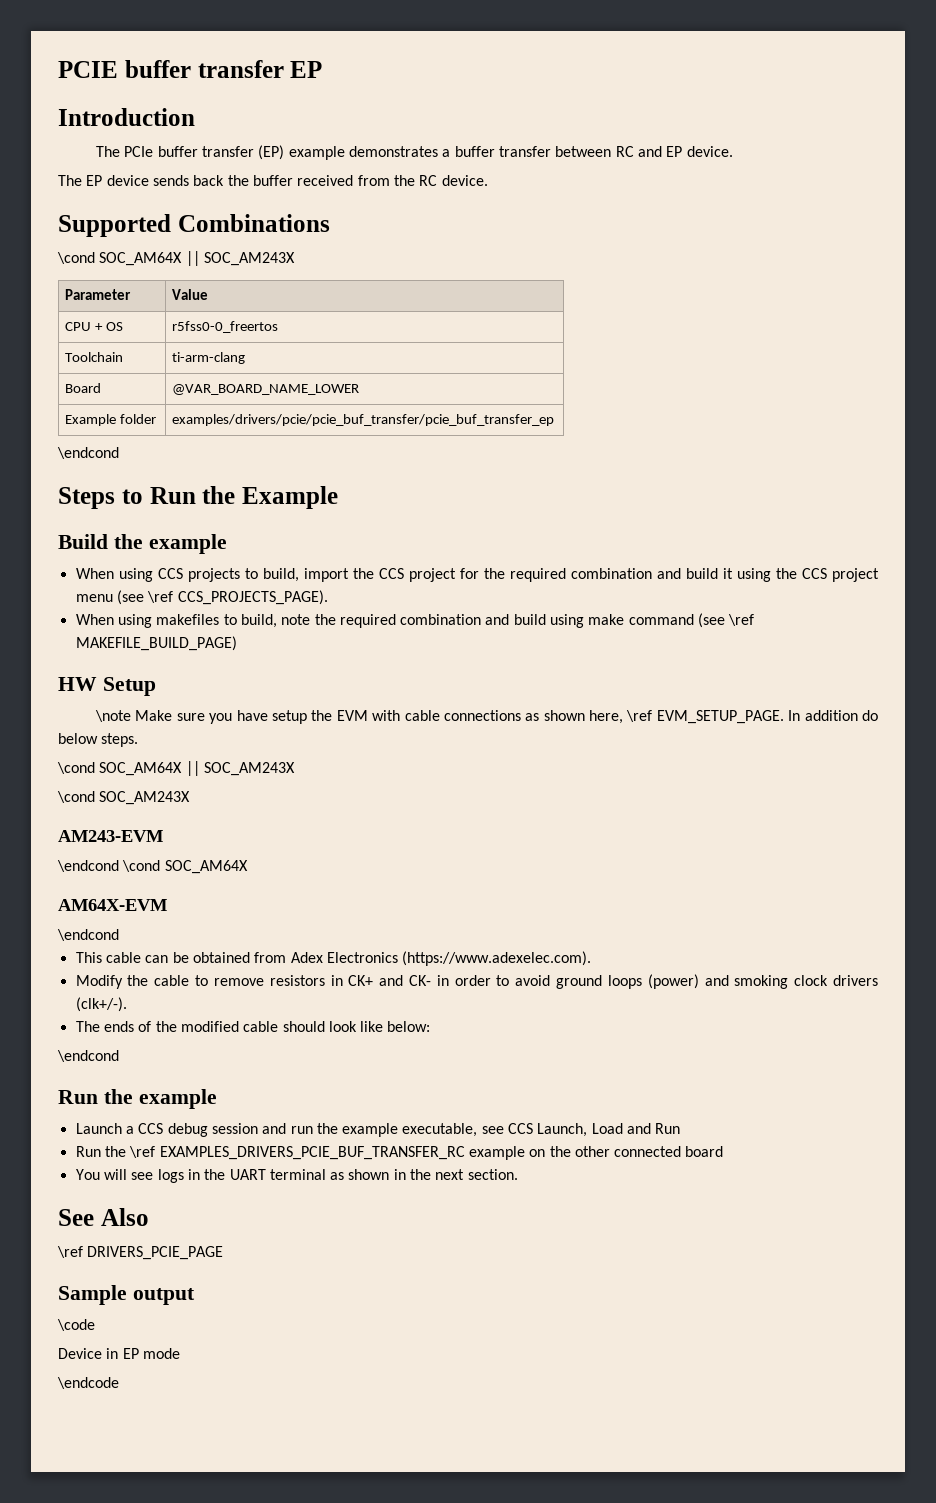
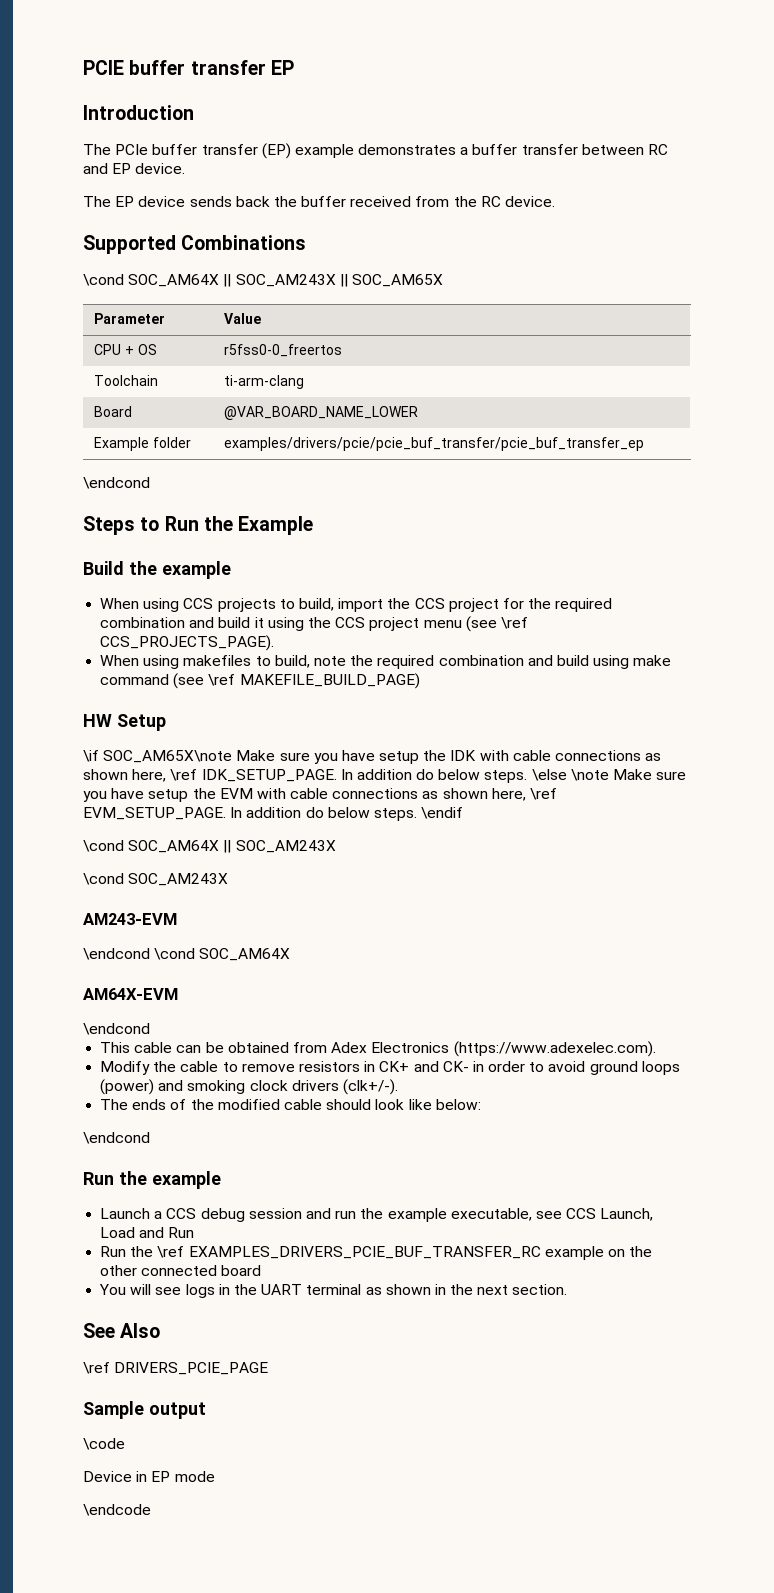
(295, 259) none -> [339,274,443,287] || SOC_AM65X
(156, 686) none -> [83,750,662,764] [83,769,567,783] \if SOC_AM65X\note Make sure you have setup the IDK with cable connections as shown here, \ref IDK_SETUP_PAGE. In addition do below steps. \else
(139, 740) none -> [421,807,464,819] \endif

